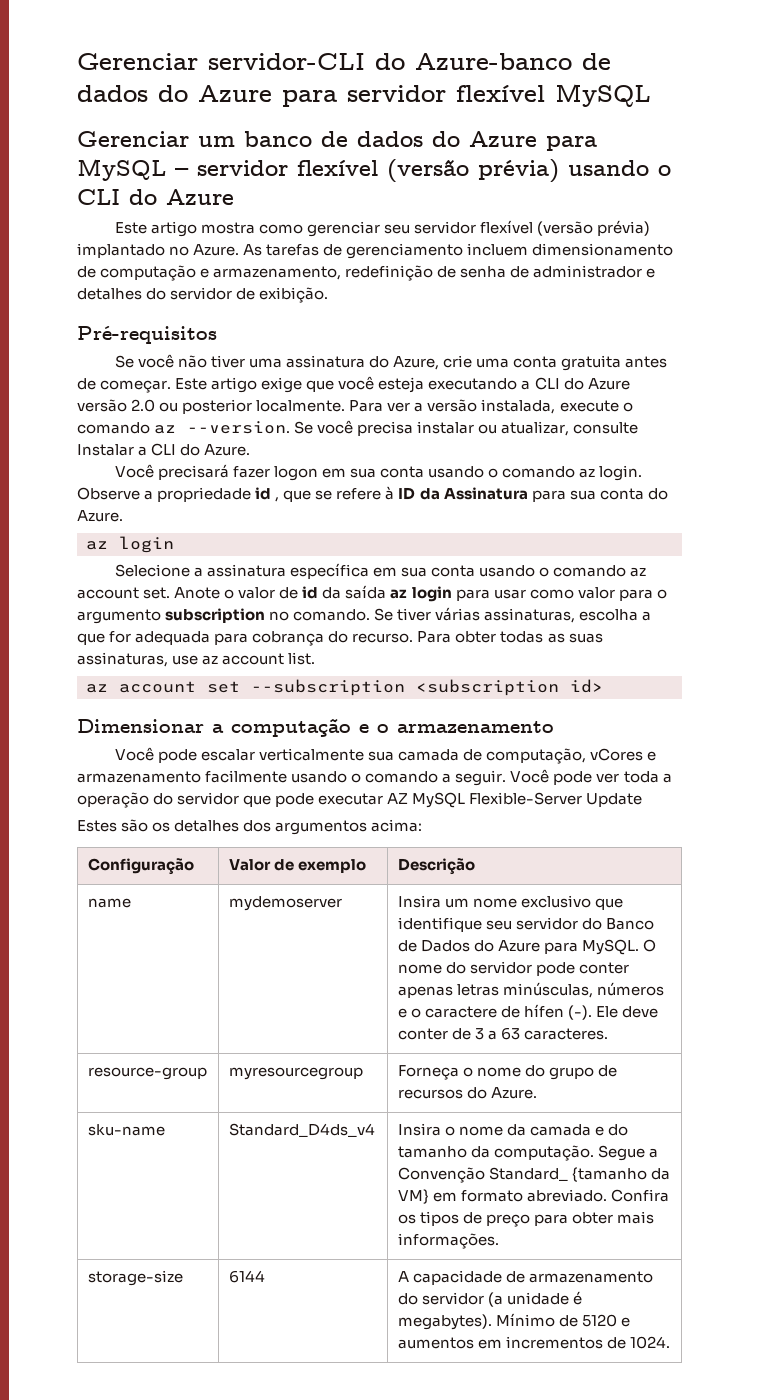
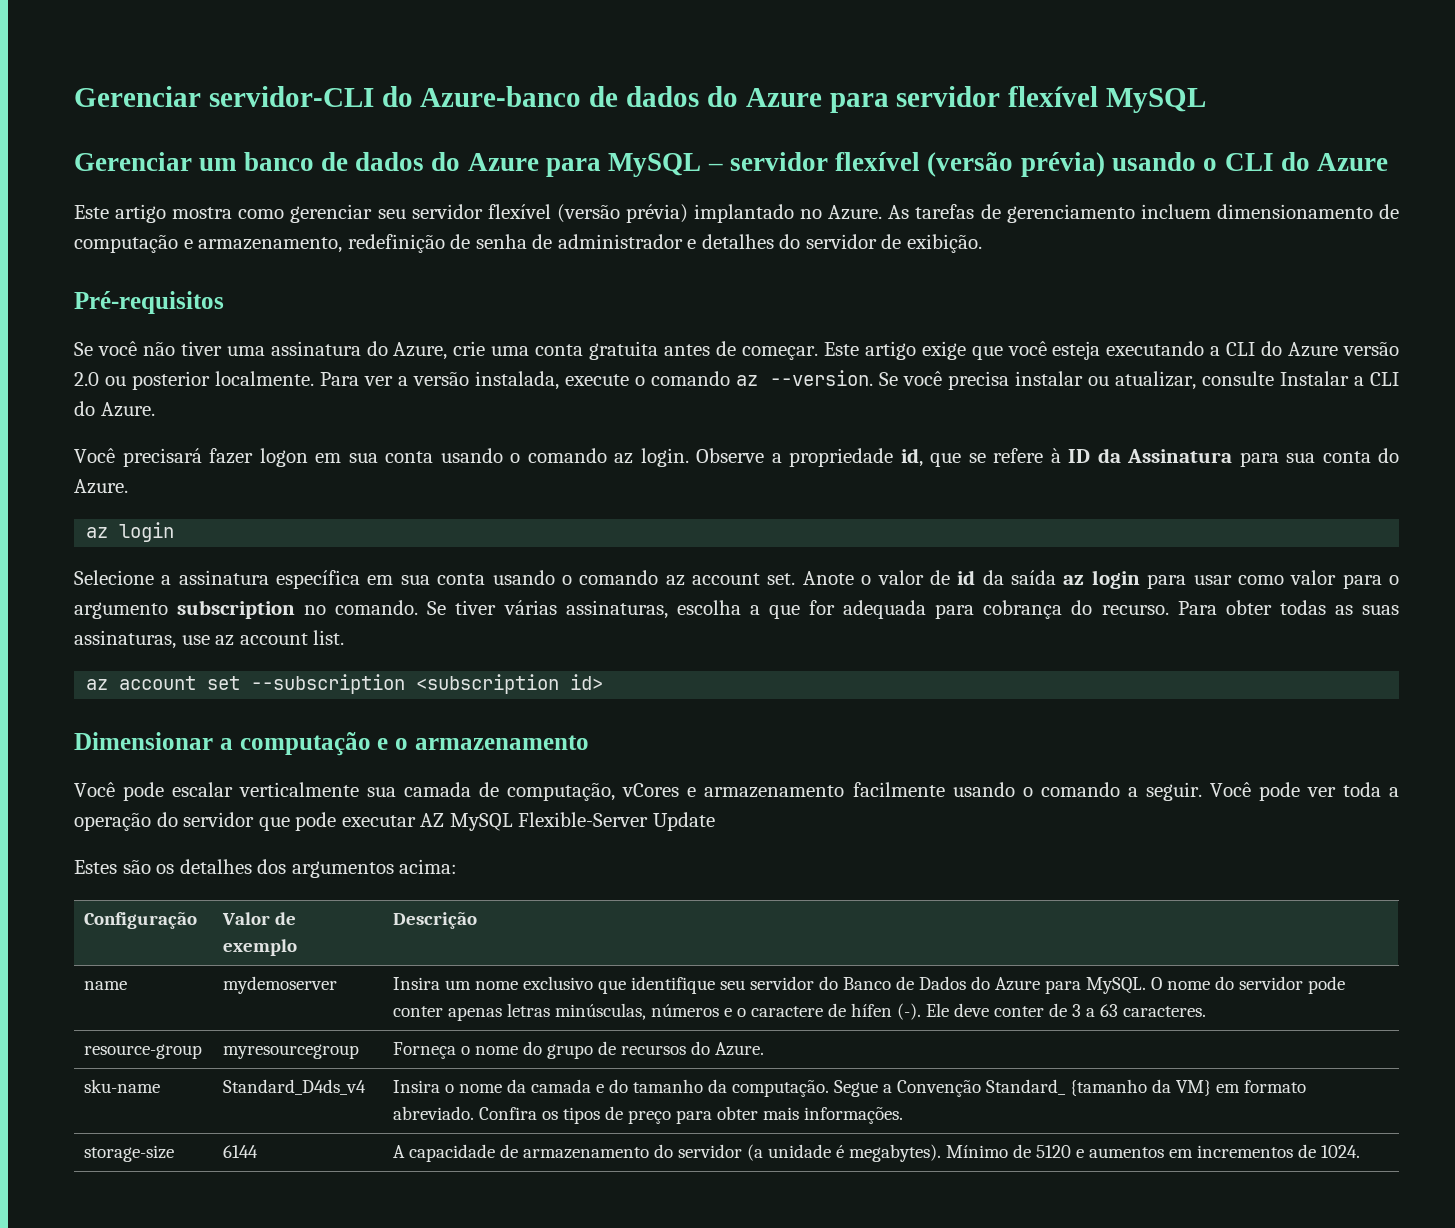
[255,487,280,502] id , -> [900,448,923,467] id,

